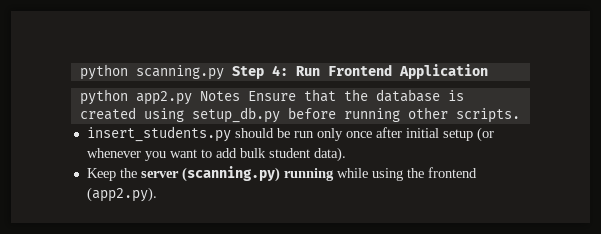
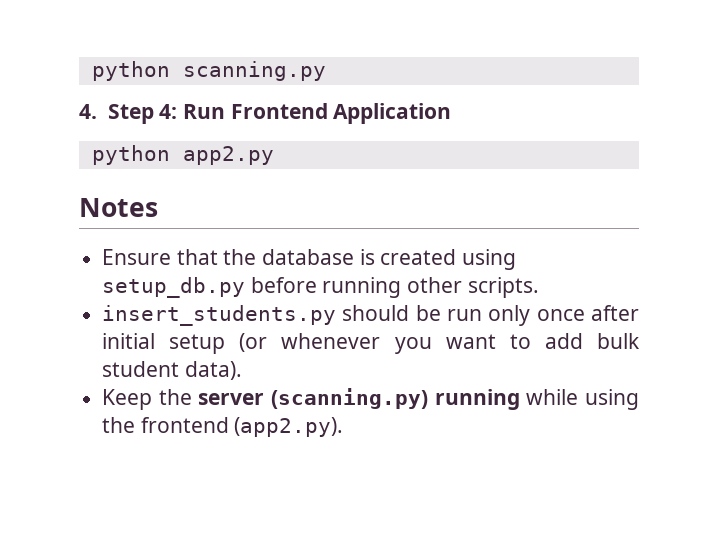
(224, 72) none -> [79,104,97,119] // 4.
(192, 98) none -> (274, 155) //
(240, 96) none -> (158, 207) //

